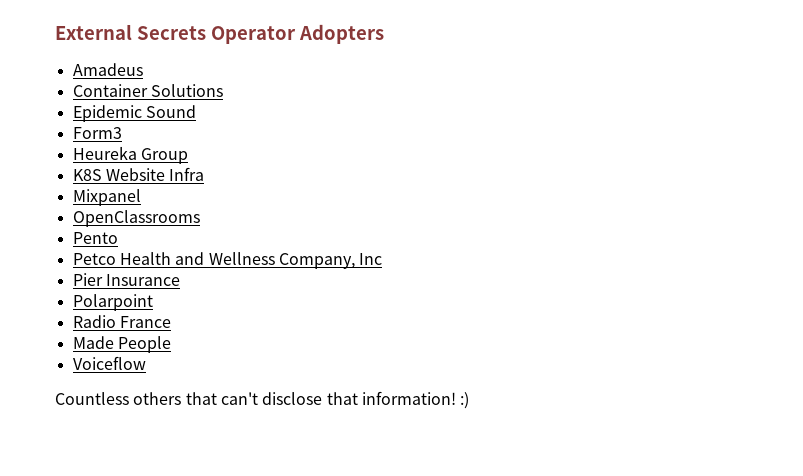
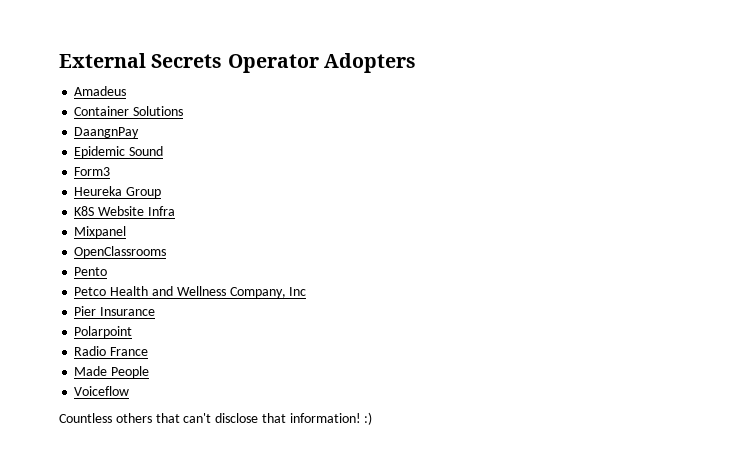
(223, 90) none -> [74,127,140,138] // DaangnPay

